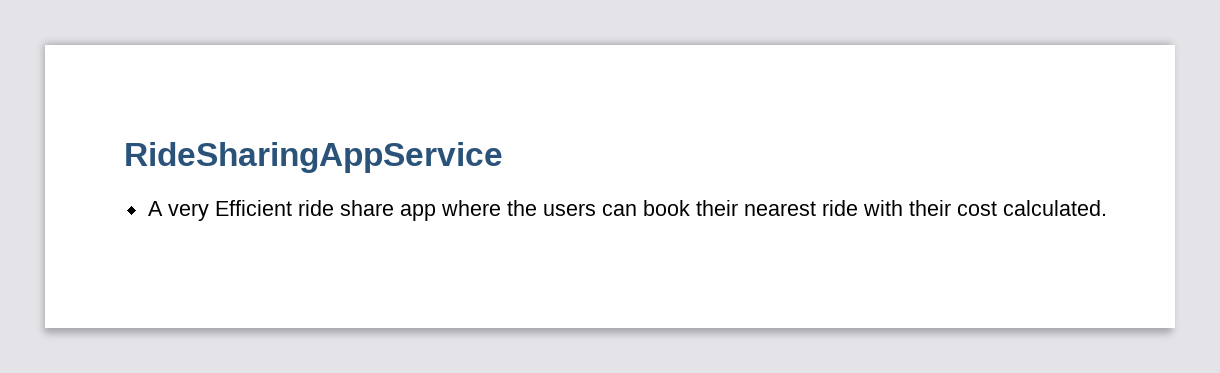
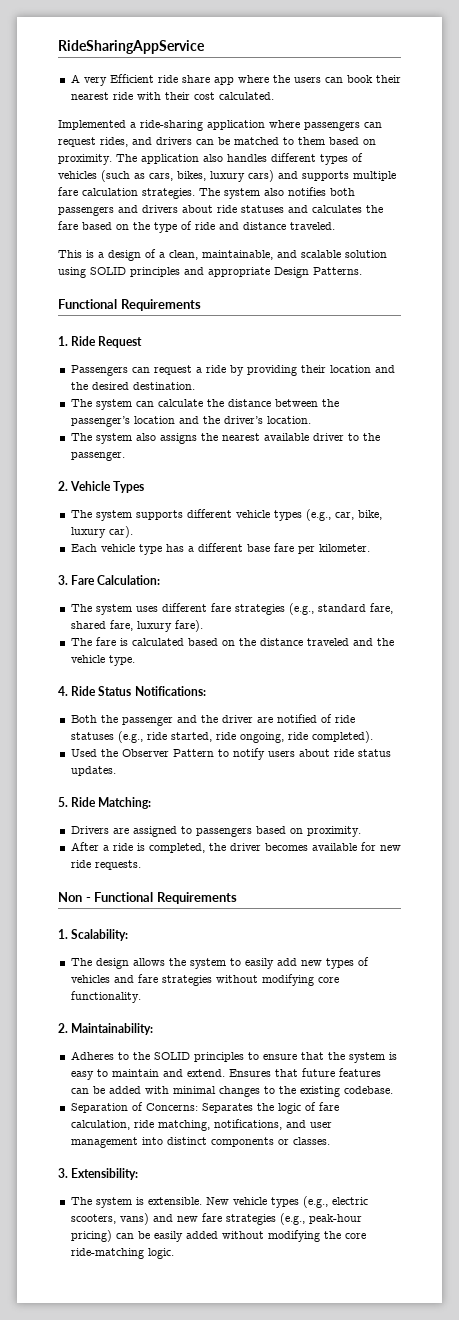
(1107, 208) none -> [58,120,382,131] [58,137,376,147] [58,153,363,165] [58,170,396,182] [58,187,355,199] [58,205,383,216] [58,221,335,233] [58,249,387,261] [58,267,362,278] [58,299,201,311] [58,336,143,348] [70,365,395,376] [70,382,195,390] [70,399,339,410] [70,416,311,427] [70,433,380,444] [70,451,125,461] [58,481,145,493] [70,509,382,521] [70,526,133,538] [70,543,370,555] [58,575,161,585] [70,603,393,615] [70,620,203,632] [70,637,394,646] [70,655,135,666] [58,686,206,696] [70,714,355,726] [70,731,373,743] [70,748,391,760] [70,766,116,776] [58,797,152,809] [70,826,361,837] [70,842,401,853] [70,860,141,870] [58,892,237,904] [58,929,129,941] [70,957,369,969] [70,974,339,986] [70,991,141,1003] [58,1023,154,1035] [70,1051,397,1063] [70,1068,381,1080] [70,1086,393,1097] [70,1102,339,1114] [70,1119,332,1131] [70,1137,330,1148] [58,1168,139,1180] [70,1196,368,1208] [70,1213,362,1225] [70,1230,366,1242] [70,1248,174,1259] // Implemented a ride-sharing application where passengers can request rides, and drivers can be matched to them based on proximity. The application also handles different types of vehicles (such as cars, bikes, luxury cars) and supports multiple fare calculation strategies. The system also notifies both passengers and drivers about ride statuses and calculates the fare based on the type of ride and distance traveled. // This is a design of a clean, maintainable, and scalable solution using SOLID principles and appropriate Design Patterns. // Functional Requirements // 1. Ride Request // Passengers can request a ride by providing their location and the desired destination. // The system can calculate the distance between the passenger’s location and the driver’s location. // The system also assigns the nearest available driver to the passenger. // 2. Vehicle Types // The system supports different vehicle types (e.g., car, bike, luxury car). // Each vehicle type has a different base fare per kilometer. // 3. Fare Calculation: // The system uses different fare strategies (e.g., standard fare, shared fare, luxury fare). // The fare is calculated based on the distance traveled and the vehicle type. // 4. Ride Status Notifications: // Both the passenger and the driver are notified of ride statuses (e.g., ride started, ride ongoing, ride completed). // Used the Observer Pattern to notify users about ride status updates. // 5. Ride Matching: // Drivers are assigned to passengers based on proximity. // After a ride is completed, the driver becomes available for new ride requests. // Non - Functional Requirements // 1. Scalability: // The design allows the system to easily add new types of vehicles and fare strategies without modifying core functionality. // 2. Maintainability: // Adheres to the SOLID principles to ensure that the system is easy to maintain and extend. Ensures that future features can be added with minimal changes to the existing codebase. // Separation of Concerns: Separates the logic of fare calculation, ride matching, notifications, and user management into distinct components or classes. // 3. Extensibility: // The system is extensible. New vehicle types (e.g., electric scooters, vans) and new fare strategies (e.g., peak-hour pricing) can be easily added without modifying the core ride-matching logic.

